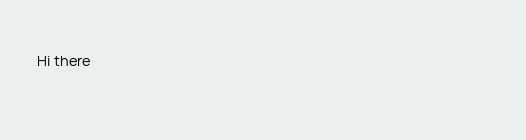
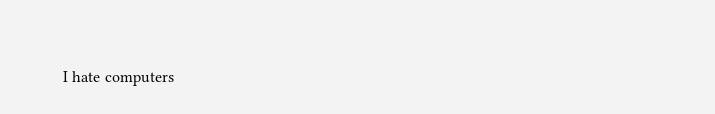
[37,56,90,66] Hi there -> [63,71,174,86] I hate computers

